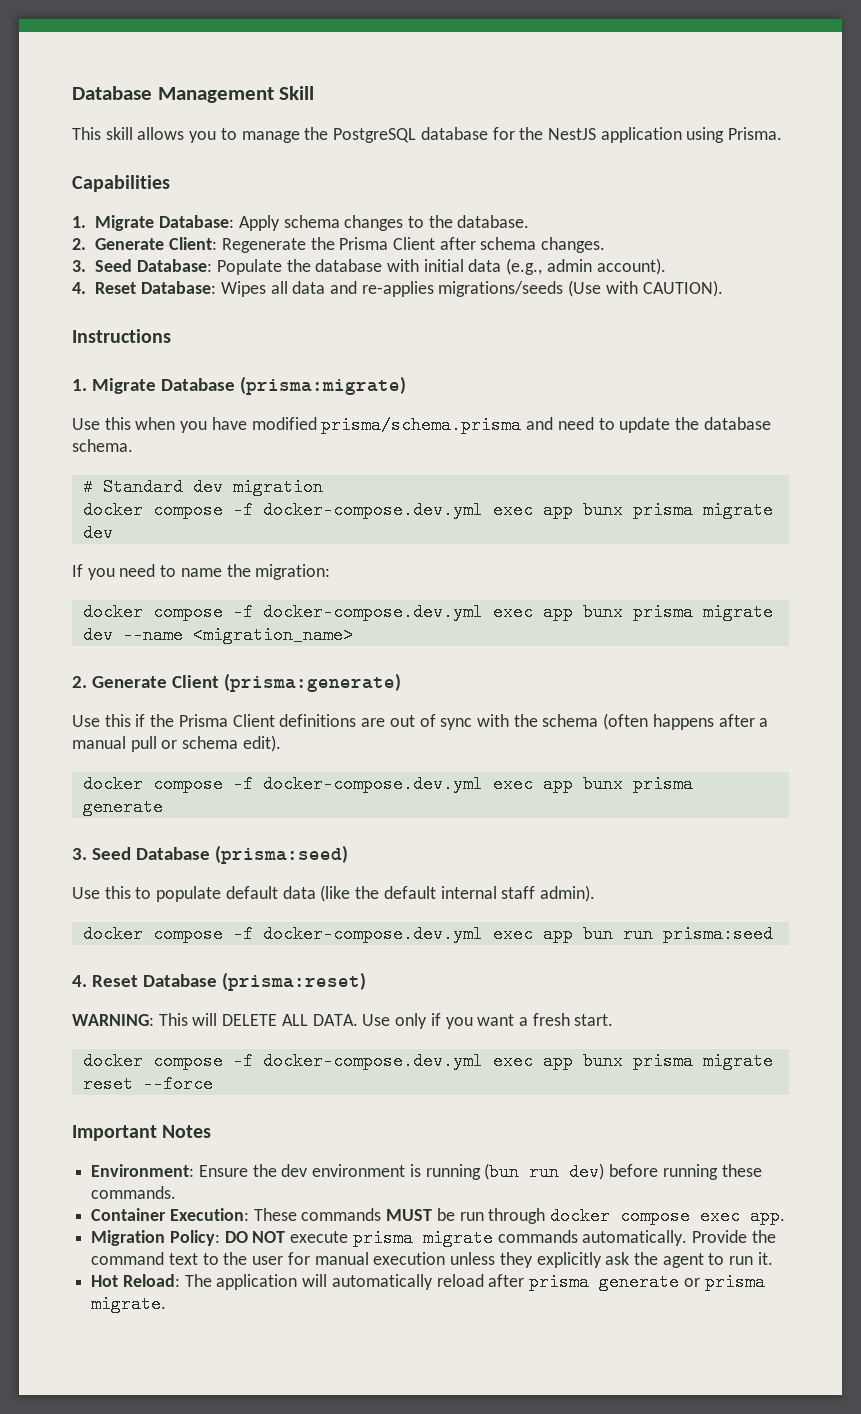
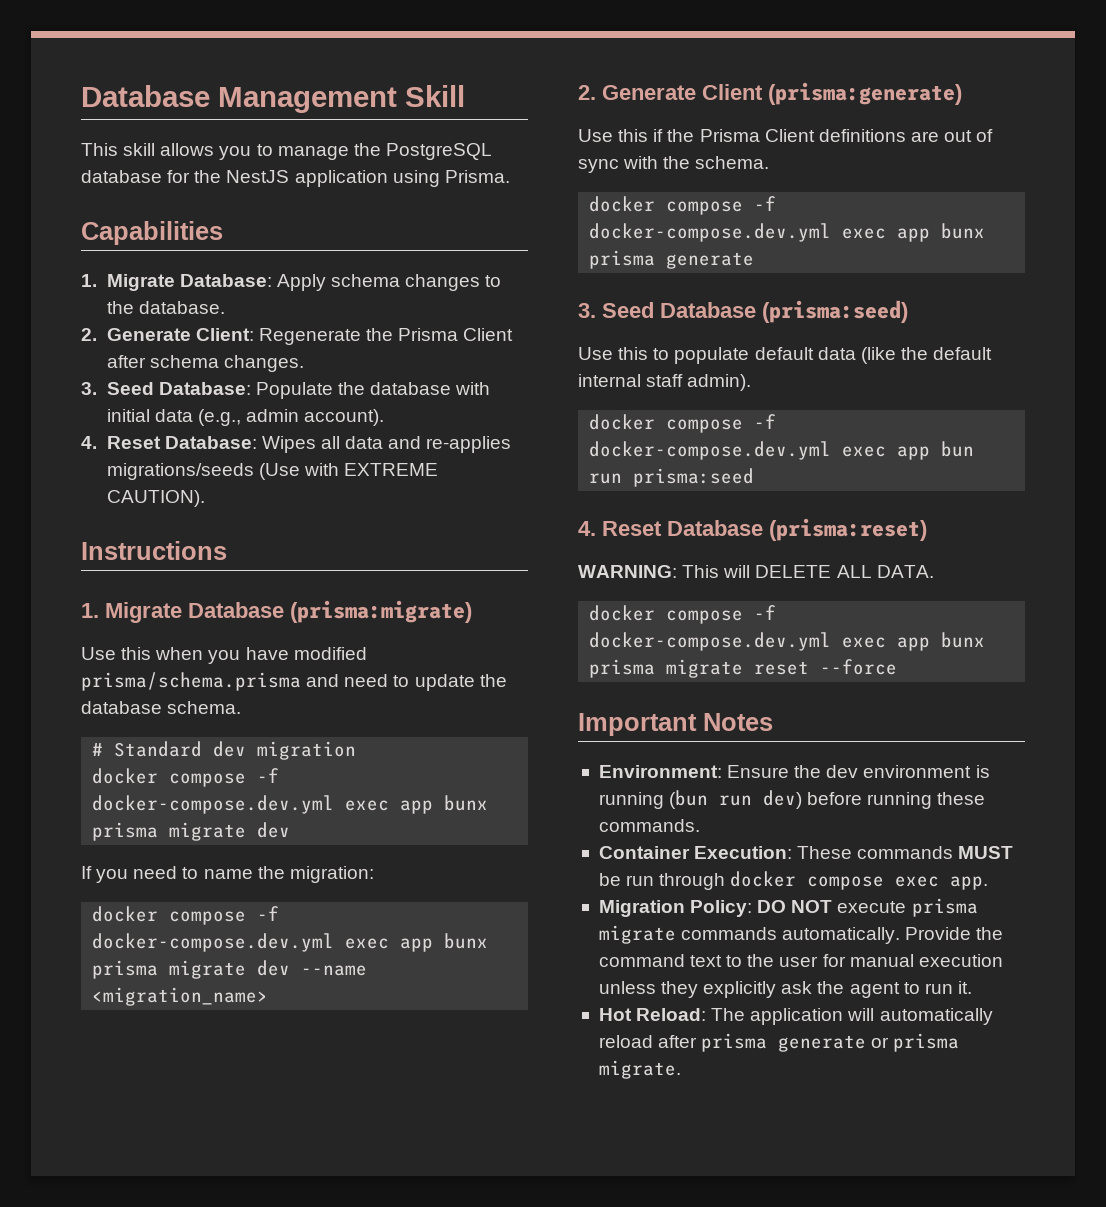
(638, 287) none -> [343,463,438,476] EXTREME
[542,713,769,730] [72,735,281,752] schema (often happens after a manual pull or schema edit). -> [695,156,770,169] schema.
[362,1013,614,1029] Use only if you want a fresh start. -> (934, 571) none

